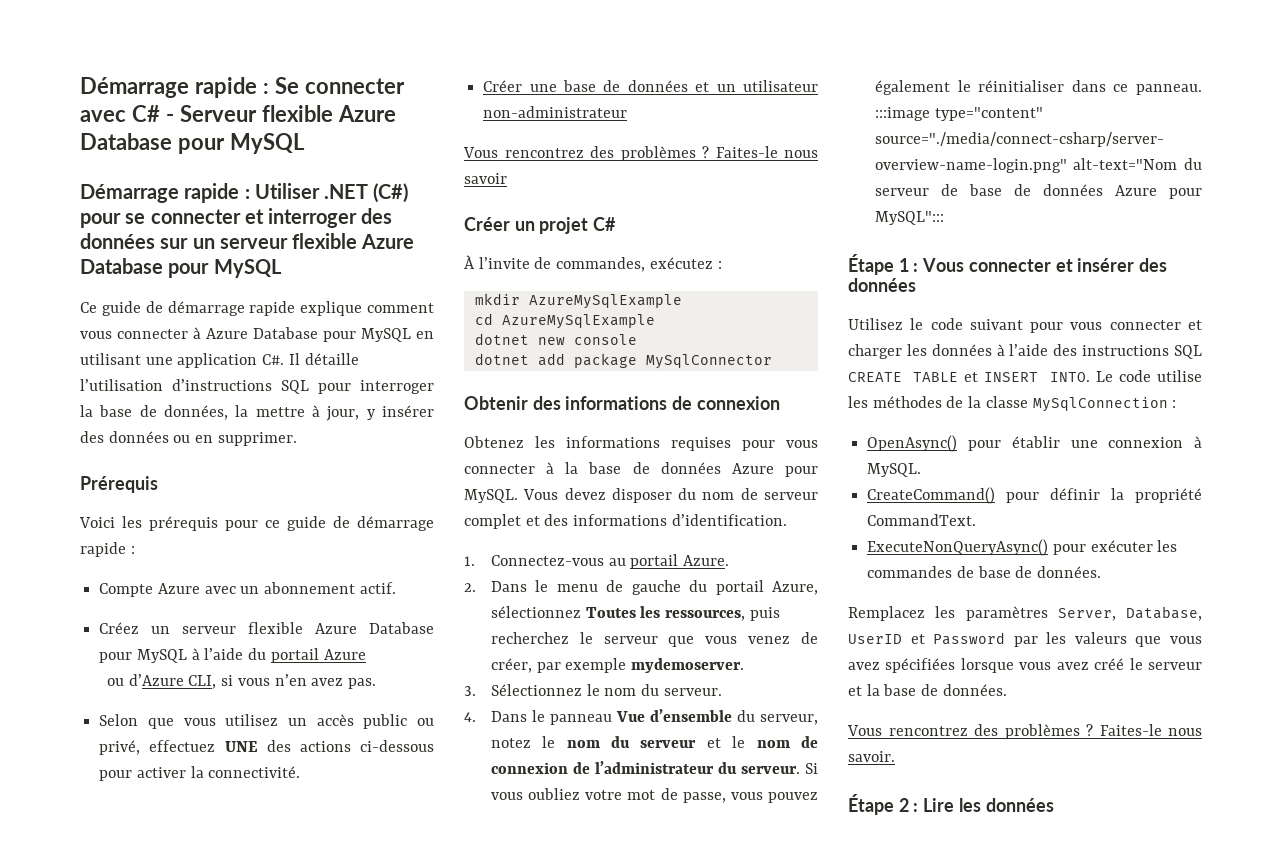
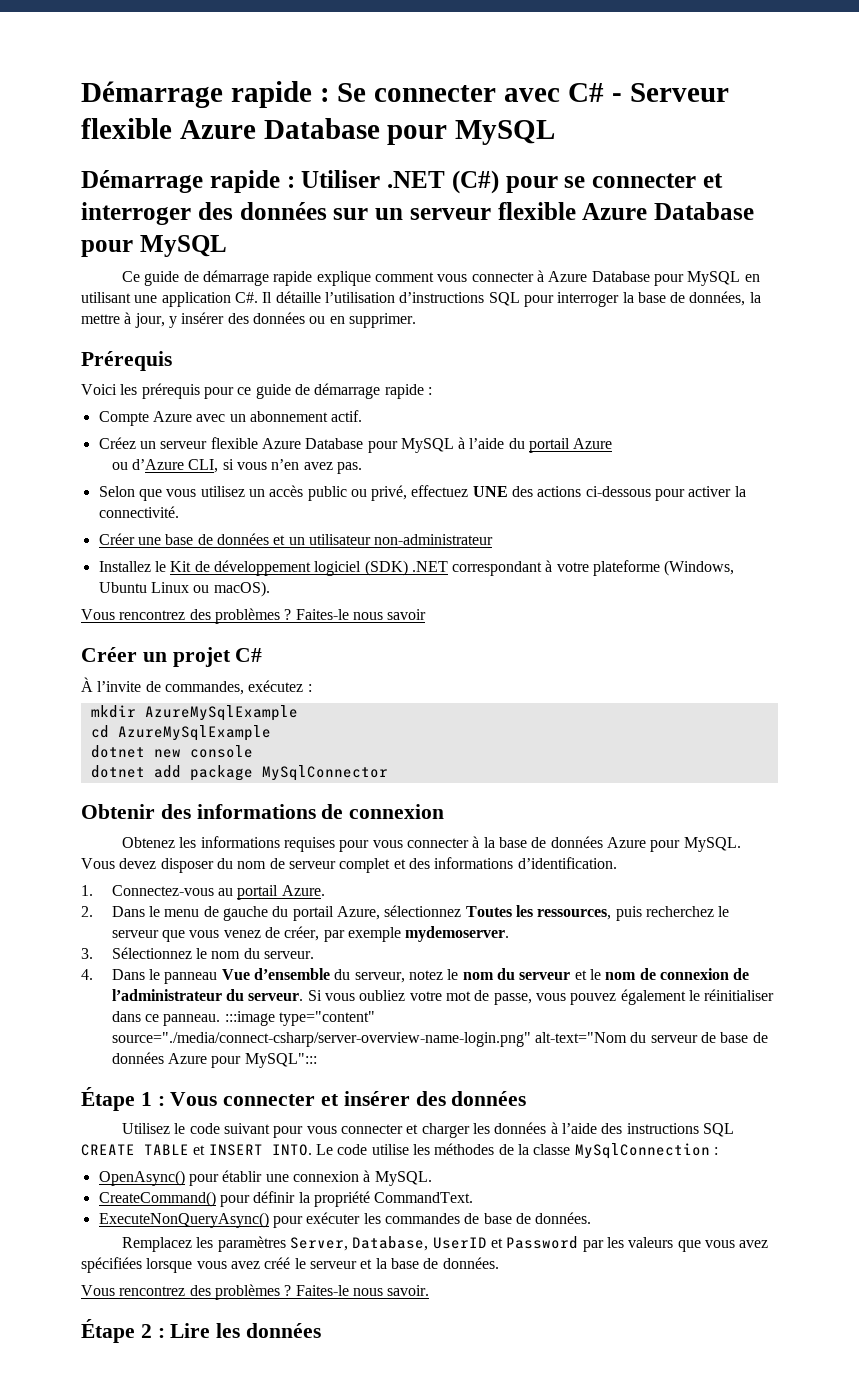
(628, 112) none -> [98,560,735,576] [98,581,270,597] // Installez le Kit de développement logiciel (SDK) .NET correspondant à votre plateforme (Windows, Ubuntu Linux ou macOS).

